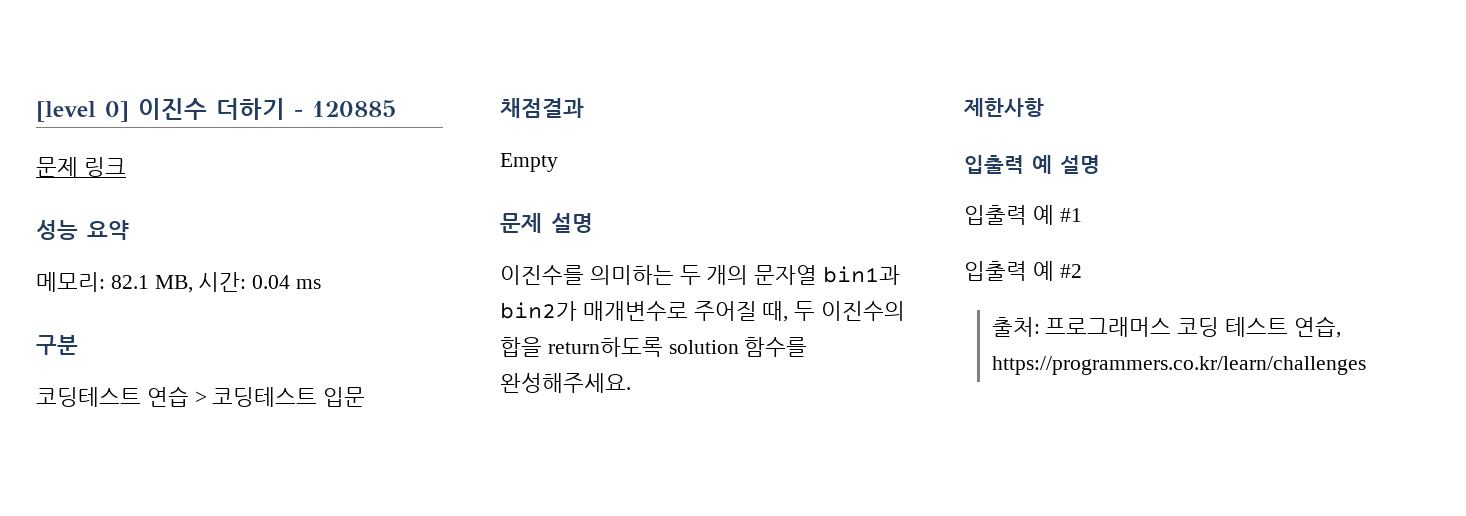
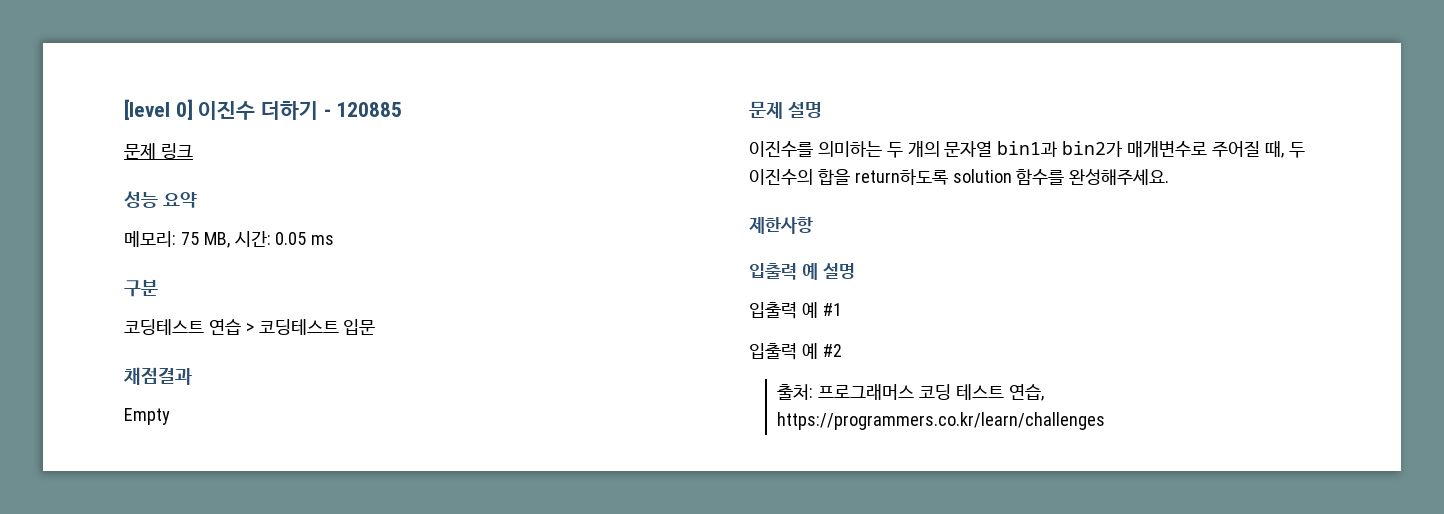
[110,275,149,289] 82.1 -> [180,232,199,245] 75
[252,275,291,289] 0.04 -> [275,232,307,245] 0.05

